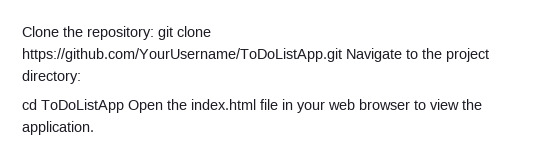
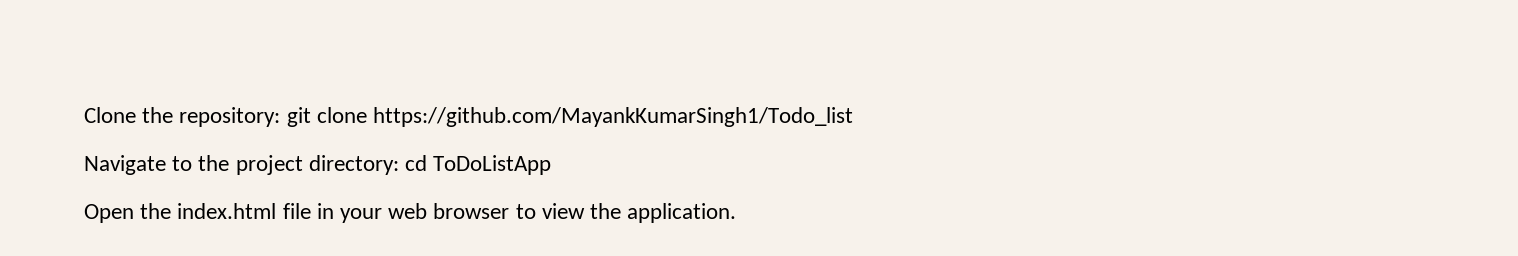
[22,48,342,62] https://github.com/YourUsername/ToDoListApp.git -> [373,107,854,127] https://github.com/MayankKumarSingh1/Todo_list //
(81, 77) // -> (399, 165) none
(124, 106) none -> (552, 165) //

